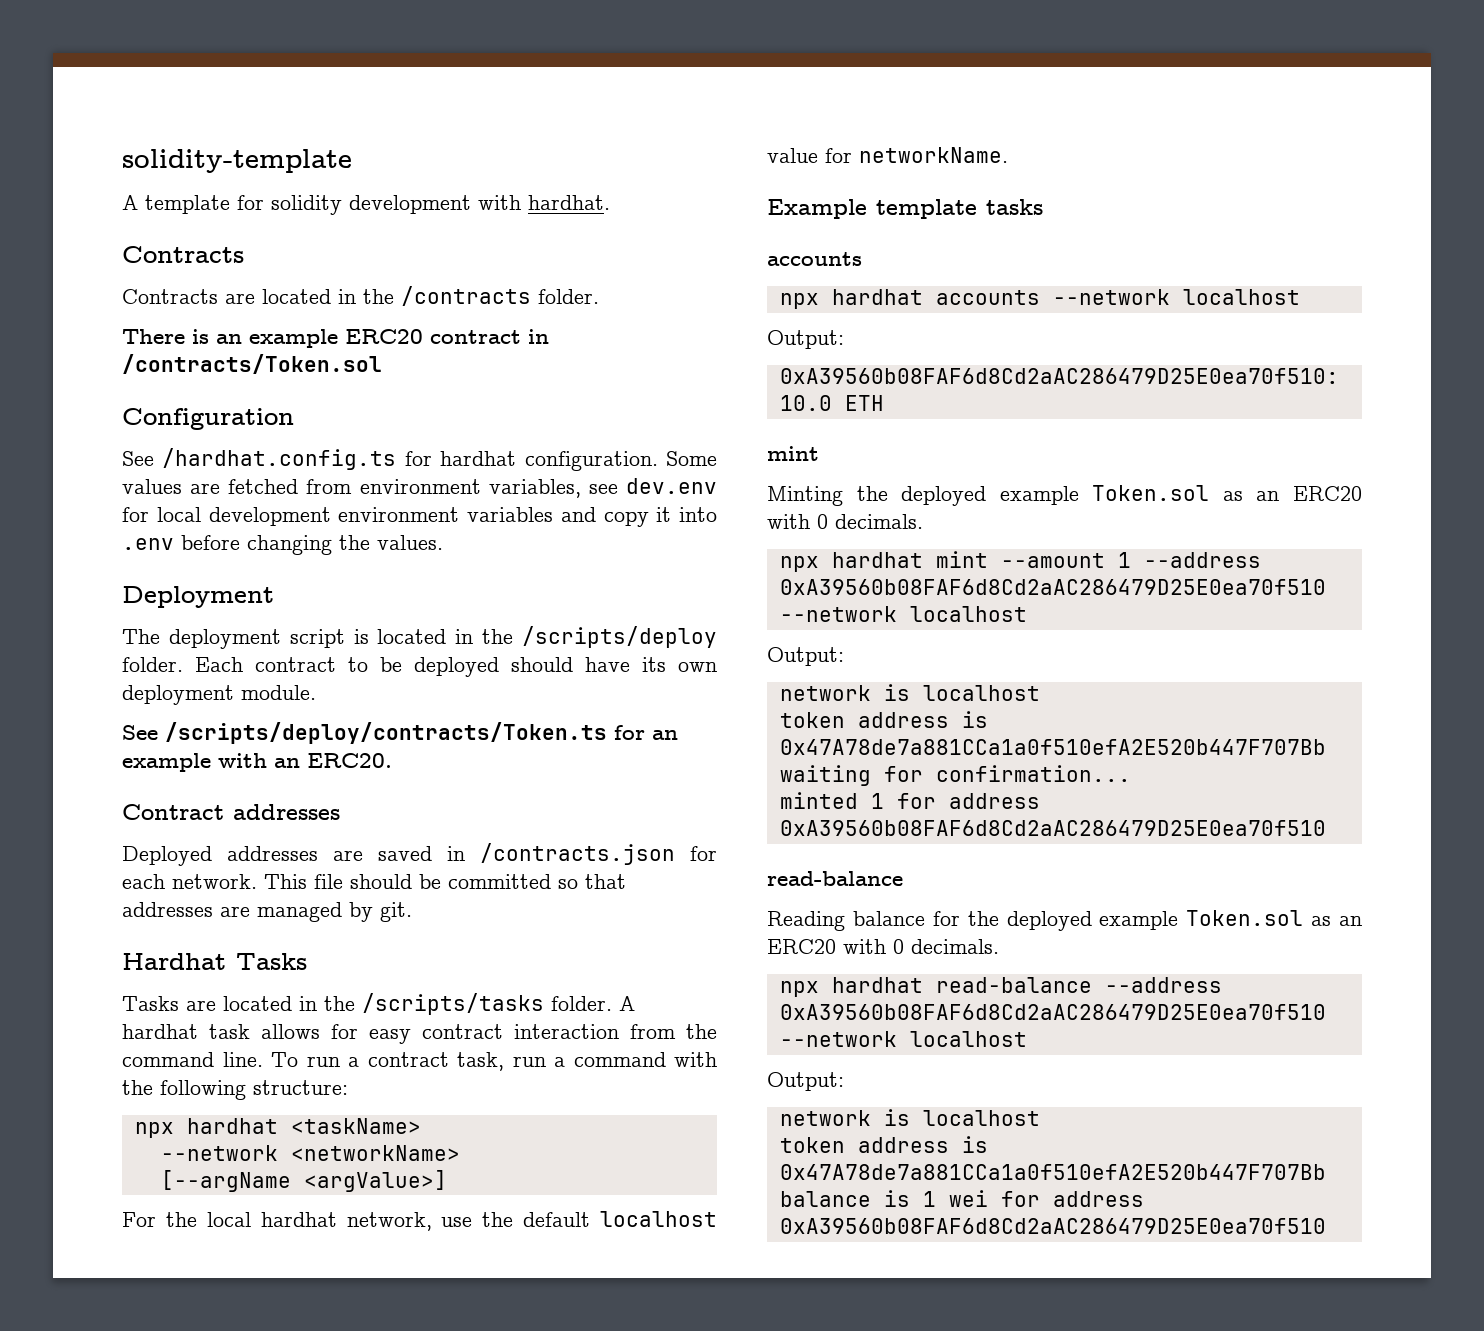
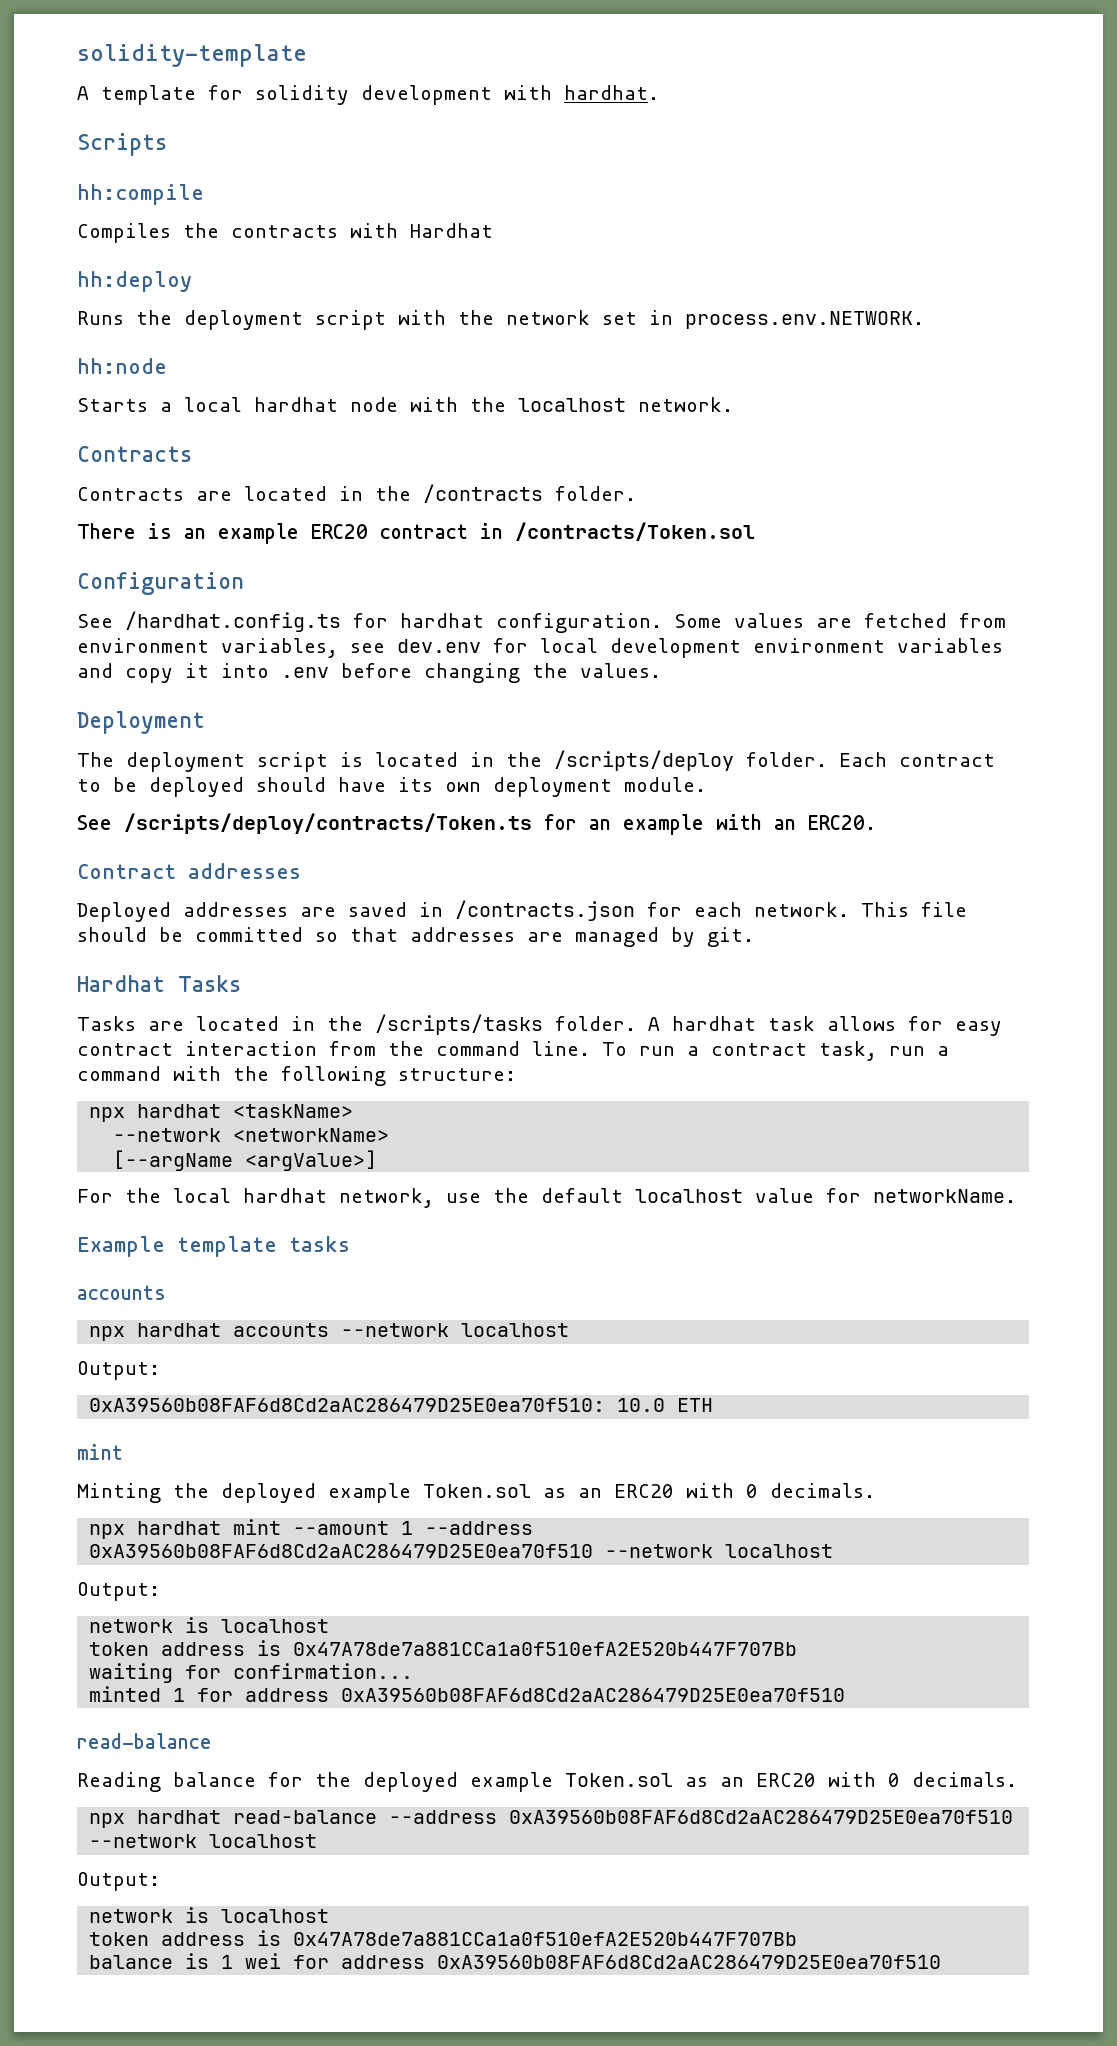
(610, 202) none -> [77,133,167,156] [77,184,204,205] [77,223,493,243] [77,271,192,292] [77,310,924,330] [77,358,167,374] [77,397,733,412] // Scripts // hh:compile // Compiles the contracts with Hardhat // hh:deploy // Runs the deployment script with the network set in process.env.NETWORK. // hh:node // Starts a local hardhat node with the localhost network.

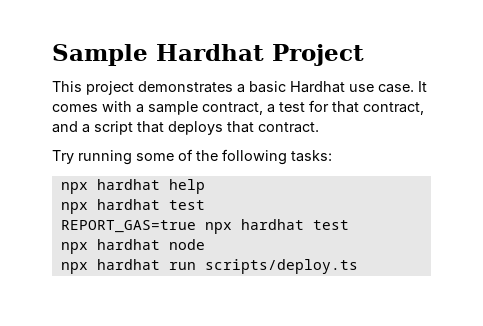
[77,44,307,67] [77,85,659,105] [77,133,167,156] [77,184,204,205] [77,223,493,243] [77,271,192,292] [77,310,924,330] [77,358,167,374] [77,397,733,412] [77,446,192,462] [77,484,636,503] [77,522,755,544] [77,572,244,595] [77,611,1006,633] [77,638,1003,658] [77,663,661,683] [77,711,205,734] [77,750,995,772] [77,777,706,797] [77,813,876,835] [77,863,301,879] [77,900,967,922] [77,927,754,947] [77,975,241,992] [77,1014,1002,1036] [77,1041,949,1061] [77,1066,221,1081] solidity-template // A template for solidity development with hardhat. // Scripts // hh:compile // Compiles the contracts with Hardhat // hh:deploy // Runs the deployment script with the network set in process.env.NETWORK. // hh:node // Starts a local hardhat node with the localhost network. // Contracts // Contracts are located in the /contracts folder. // There is an example ERC20 contract in /contracts/Token.sol // Configuration // See /hardhat.config.ts for hardhat configuration. Some values are fetched from environment variables, see dev.env for local development environment variables and copy it into .env before changing the values. // Deployment // The deployment script is located in the /scripts/deploy folder. Each contract to be deployed should have its own deployment module. // See /scripts/deploy/contracts/Token.ts for an example with an ERC20. // Contract addresses // Deployed addresses are saved in /contracts.json for each network. This file should be committed so that addresses are managed by git. // Hardhat Tasks // Tasks are located in the /scripts/tasks folder. A hardhat task allows for easy contract interaction from the command line. To run a contract task, run a command with -> [52,44,364,66] [52,81,427,95] [52,100,424,115] [52,121,319,135] [52,149,193,165] Sample Hardhat Project // This project demonstrates a basic Hardhat use case. It comes with a sample contract, a test for that contract, and a script that deploys that contract. // Try running some of
[398,1068,516,1081] [89,1104,354,1122] [113,1128,390,1142] [113,1150,378,1171] [77,1188,1016,1208] [77,1236,350,1257] [77,1285,166,1300] [89,1323,570,1341] [77,1361,160,1380] [89,1398,714,1412] [77,1444,123,1460] [77,1483,875,1503] [89,1519,534,1539] [89,1544,834,1558] [77,1582,160,1601] [89,1617,330,1633] [89,1640,798,1656] [89,1663,414,1683] [89,1686,846,1702] [77,1733,212,1749] [77,1772,1017,1792] [89,1810,1014,1828] [89,1834,318,1848] [77,1872,160,1891] [89,1907,330,1923] [89,1930,798,1946] [89,1953,942,1969] structure: // npx hardhat <taskName> // --network <networkName> // [--argName <argValue>] // For the local hardhat network, use the default localhost value for networkName. // Example template tasks // accounts // npx hardhat accounts --network localhost // Output: // 0xA39560b08FAF6d8Cd2aAC286479D25E0ea70f510: 10.0 ETH // mint // Minting the deployed example Token.sol as an ERC20 with 0 decimals. // npx hardhat mint --amount 1 --address 0xA39560b08FAF6d8Cd2aAC286479D25E0ea70f510 --network localhost // Output: // network is localhost // token address is 0x47A78de7a881CCa1a0f510efA2E520b447F707Bb // waiting for confirmation... // minted 1 for address 0xA39560b08FAF6d8Cd2aAC286479D25E0ea70f510 // read-balance // Reading balance for the deployed example Token.sol as an ERC20 with 0 decimals. // npx hardhat read-balance --address 0xA39560b08FAF6d8Cd2aAC286479D25E0ea70f510 --network localhost // Output: // network is localhost // token address is 0x47A78de7a881CCa1a0f510efA2E520b447F707Bb // balance is 1 wei for address 0xA39560b08FAF6d8Cd2aAC286479D25E0ea70f510 -> [291,150,332,162] [60,179,205,194] [60,199,205,214] [60,219,349,234] [60,239,205,254] [60,259,358,274] tasks: // npx hardhat help // npx hardhat test // REPORT_GAS=true npx hardhat test // npx hardhat node // npx hardhat run scripts/deploy.ts

